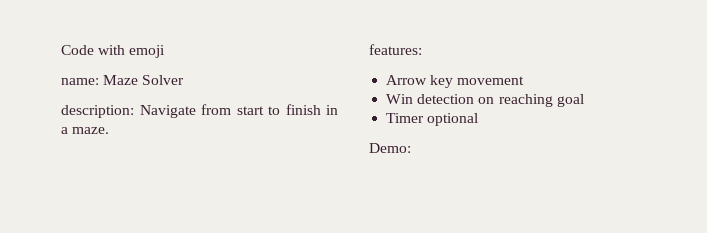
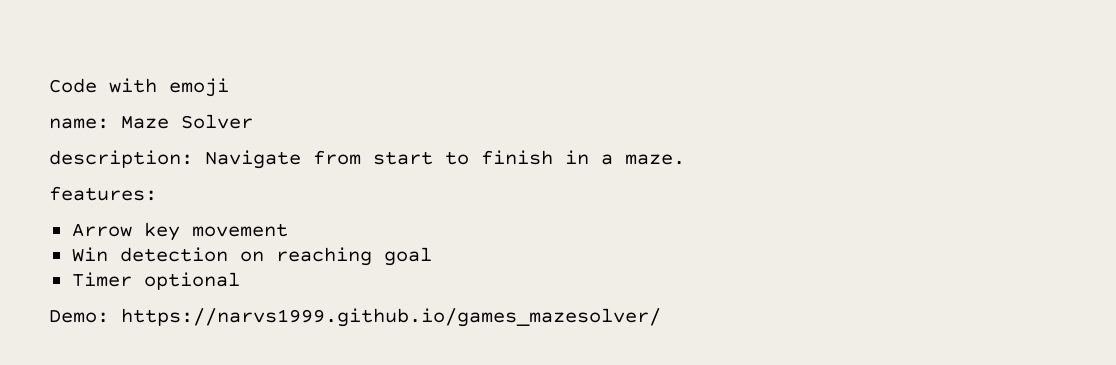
(411, 148) none -> [121,308,661,327] https://narvs1999.github.io/games_mazesolver/

